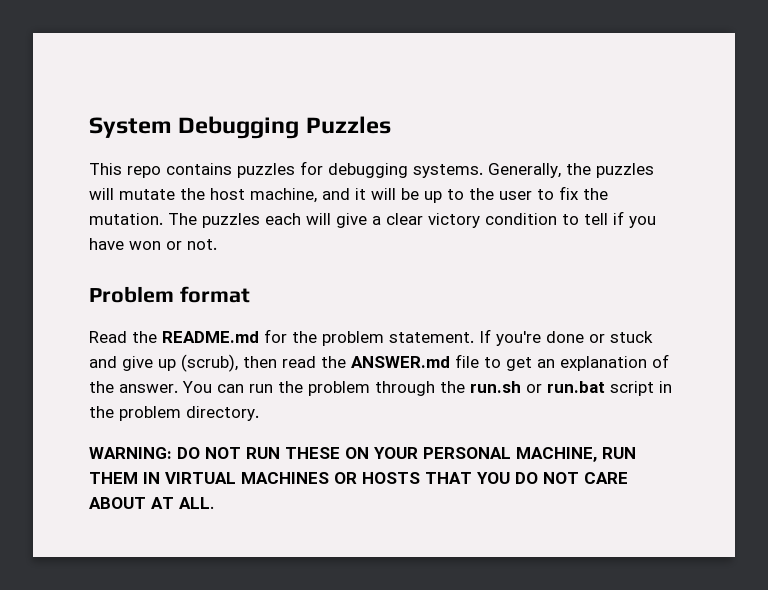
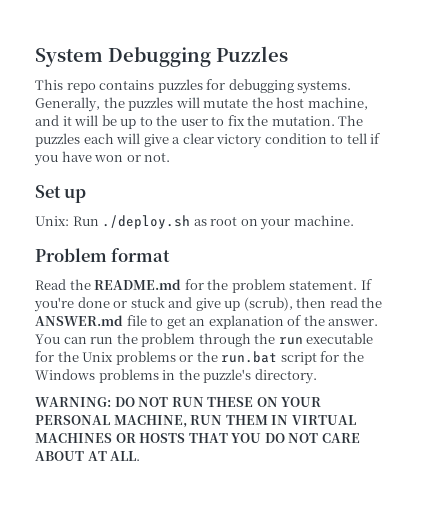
(217, 244) none -> [35,185,87,203] [35,215,354,230] // Set up // Unix: Run ./deploy.sh as root on your machine.
[470,381,654,396] run.sh or run.bat script -> [278,333,374,345] [35,351,364,365] [35,369,159,383] run executable for the Unix problems or the run.bat script for the Windows problems
[119,406,181,421] problem -> [203,369,252,383] puzzle's

